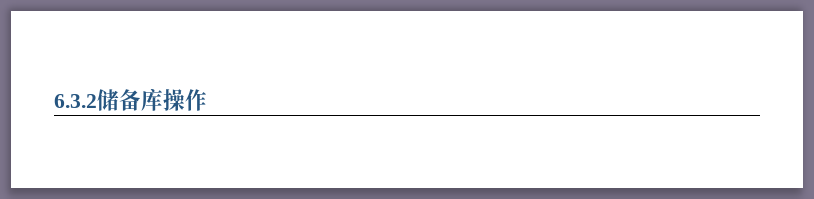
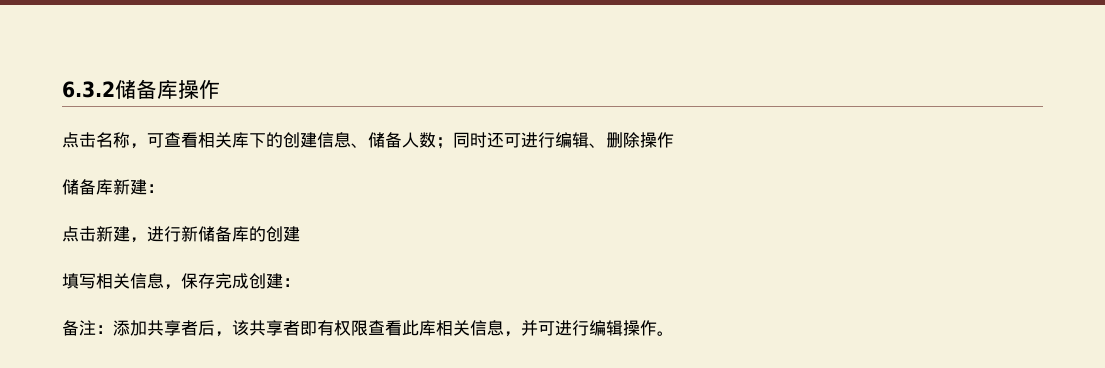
(207, 100) none -> [62,132,674,149] [62,179,164,195] [62,226,300,243] [62,273,300,290] [62,320,674,337] // 点击名称，可查看相关库下的创建信息、储备人数；同时还可进行编辑、删除操作 // 储备库新建： // 点击新建，进行新储备库的创建 // 填写相关信息，保存完成创建： // 备注：添加共享者后，该共享者即有权限查看此库相关信息，并可进行编辑操作。

